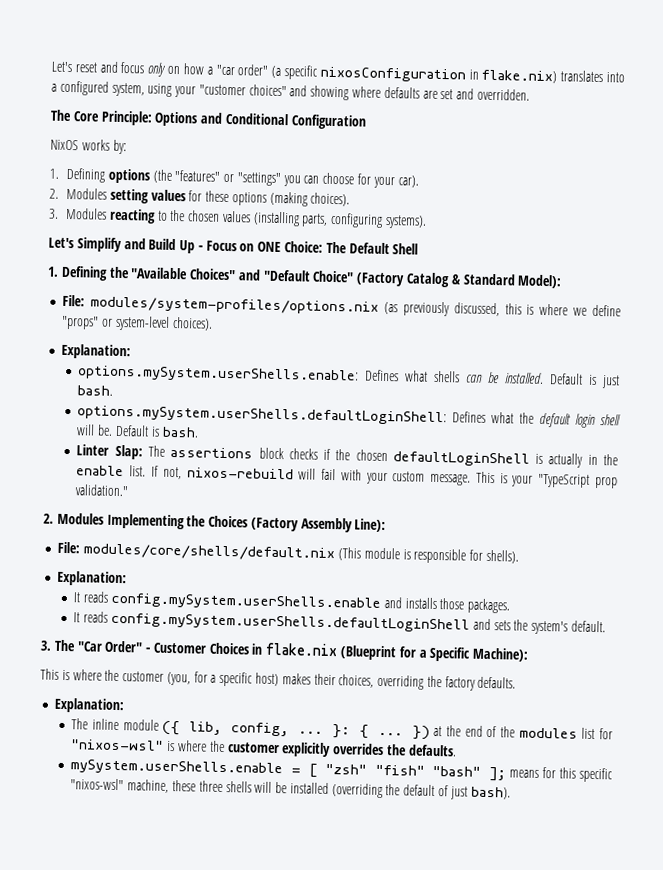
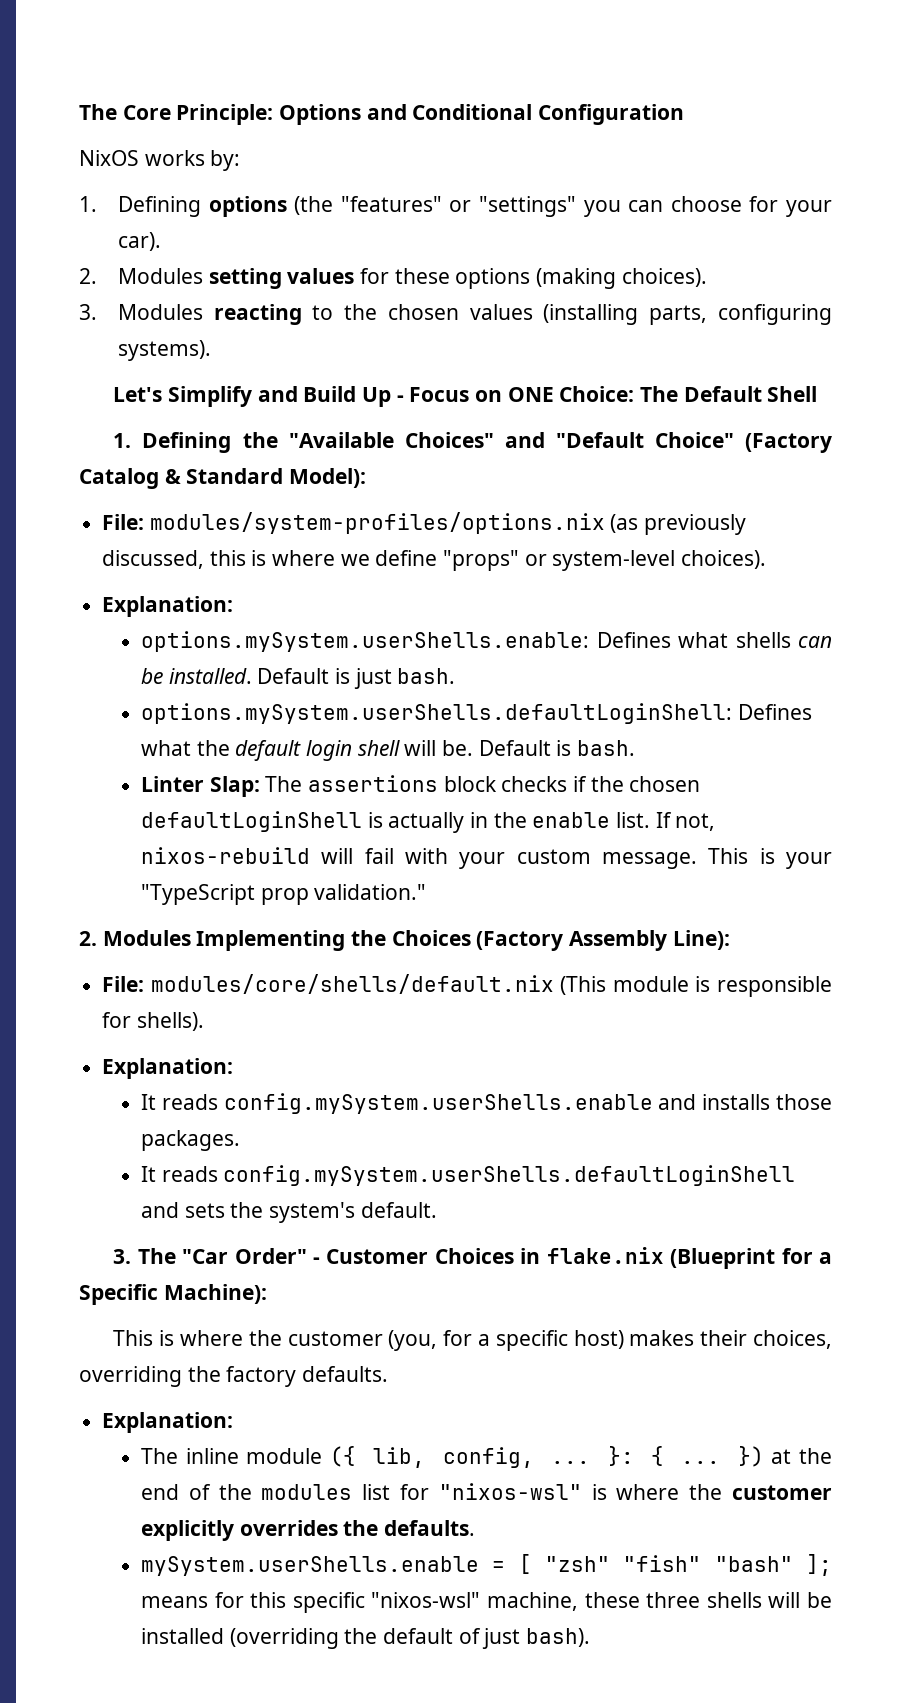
[51,61,625,84] [51,80,530,101] Let's reset and focus only on how a "car order" (a specific nixosConfiguration in flake.nix) translates into a configured system, using your "customer choices" and showing where defaults are set and overridden. // -> (79, 112) none

